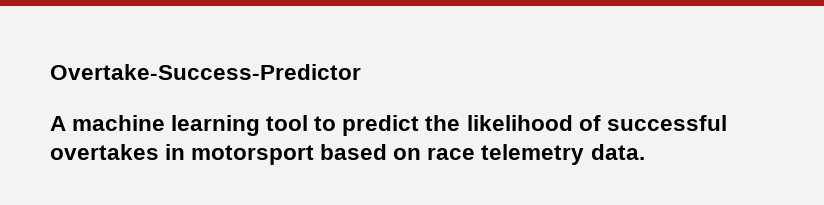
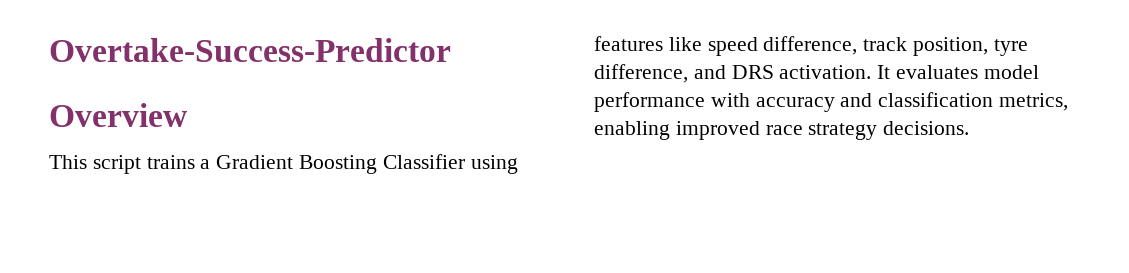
[50,115,727,136] [50,144,645,165] A machine learning tool to predict the likelihood of successful overtakes in motorsport based on race telemetry data. -> [49,103,188,127] [49,154,518,174] [594,36,1028,56] [594,64,1039,83] [594,92,1069,112] [594,121,970,140] Overview // This script trains a Gradient Boosting Classifier using features like speed difference, track position, tyre difference, and DRS activation. It evaluates model performance with accuracy and classification metrics, enabling improved race strategy decisions.

